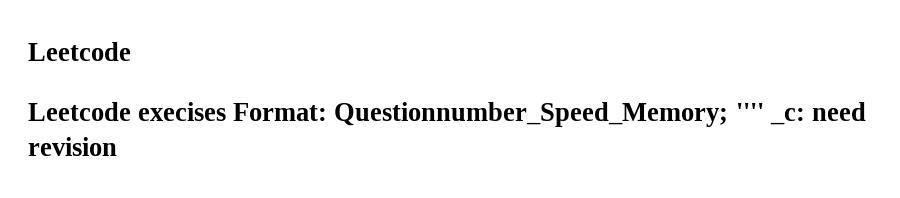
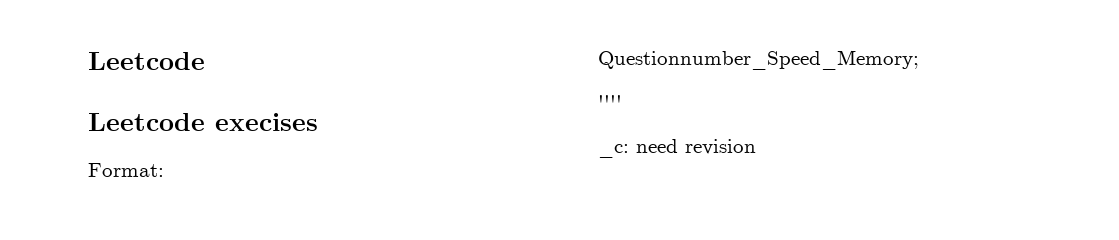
(227, 111) none -> (318, 122) //
(328, 112) none -> (164, 170) //
(729, 114) none -> (919, 60) //
(764, 112) none -> (622, 102) //

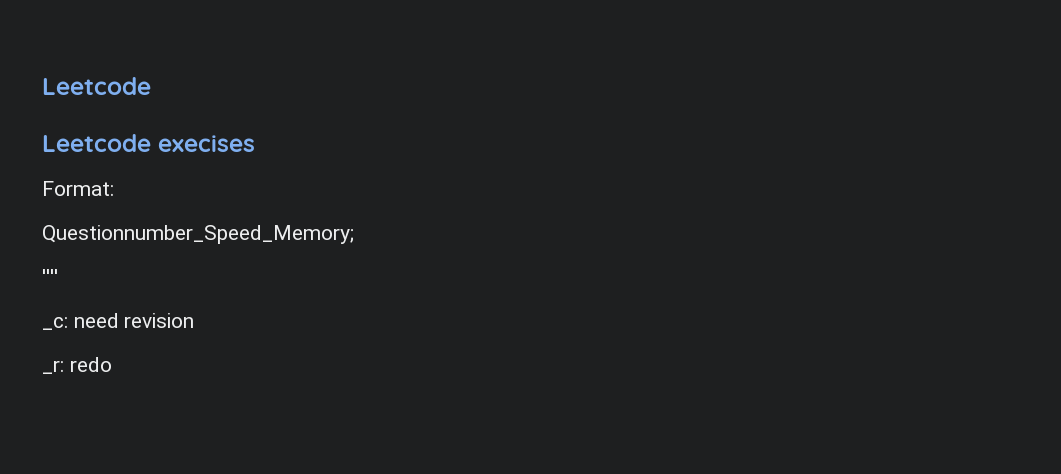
(756, 147) none -> [42,357,112,374] // _r: redo

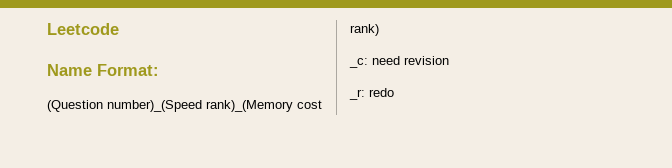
[42,134,255,152] Leetcode execises // -> [47,64,92,76] Name
[42,225,354,244] [42,269,58,284] Questionnumber_Speed_Memory; // '''' -> [47,100,322,112] [350,24,379,36] (Question number)_(Speed rank)_(Memory cost rank)

